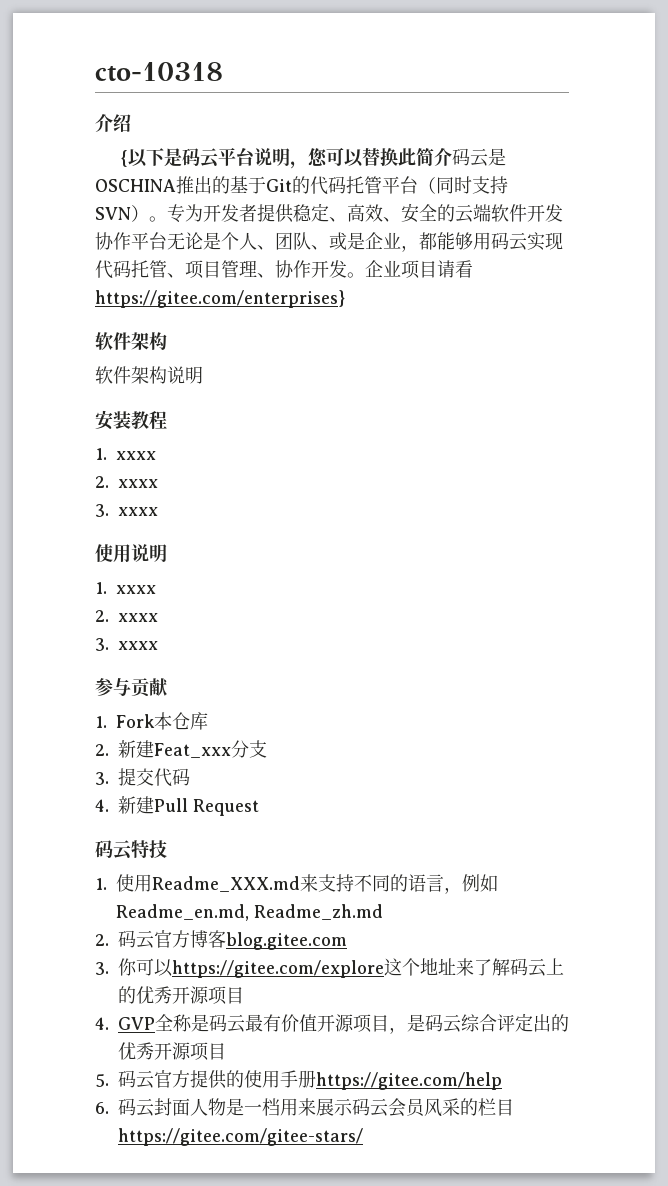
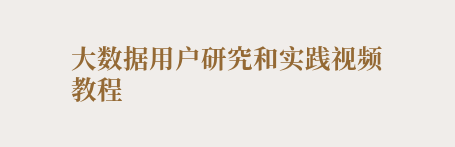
[95,62,223,82] [95,114,131,132] [120,147,506,169] [95,176,508,195] [95,203,563,223] [95,232,563,252] [95,260,473,279] [95,290,345,308] [95,332,167,350] [95,366,203,384] [95,410,167,430] [95,448,157,460] [95,476,158,488] [95,504,158,517] [95,544,167,563] [95,582,157,594] [95,610,158,622] [95,638,158,651] [95,678,168,698] [95,712,209,730] [95,740,267,758] [95,768,190,787] [95,796,259,816] [95,840,167,860] [95,874,499,894] [116,904,384,921] [95,930,347,950] [95,958,564,978] [118,986,244,1005] [95,1013,569,1034] [118,1042,226,1061] [95,1070,502,1090] [95,1098,514,1117] [118,1128,363,1146] cto-10318 // 介绍 // {以下是码云平台说明，您可以替换此简介码云是OSCHINA推出的基于Git的代码托管平台（同时支持SVN）。专为开发者提供稳定、高效、安全的云端软件开发协作平台无论是个人、团队、或是企业，都能够用码云实现代码托管、项目管理、协作开发。企业项目请看https://gitee.com/enterprises} // 软件架构 // 软件架构说明 // 安装教程 // 1. xxxx // 2. xxxx // 3. xxxx // 使用说明 // 1. xxxx // 2. xxxx // 3. xxxx // 参与贡献 // 1. Fork本仓库 // 2.新建Feat_xxx分支 // 3.提交代码 // 4.新建Pull Request // 码云特技 // 1.使用Readme_XXX.md来支持不同的语言，例如Readme_en.md, Readme_zh.md // 2.码云官方博客blog.gitee.com // 3.你可以https://gitee.com/explore这个地址来了解码云上的优秀开源项目 // 4. GVP全称是码云最有价值开源项目，是码云综合评定出的优秀开源项目 // 5.码云官方提供的使用手册https://gitee.com/help // 6.码云封面人物是一档用来展示码云会员风采的栏目https://gitee.com/gitee-stars/ -> [71,45,384,73] [71,77,123,102] 大数据用户研究和实践视频教程

